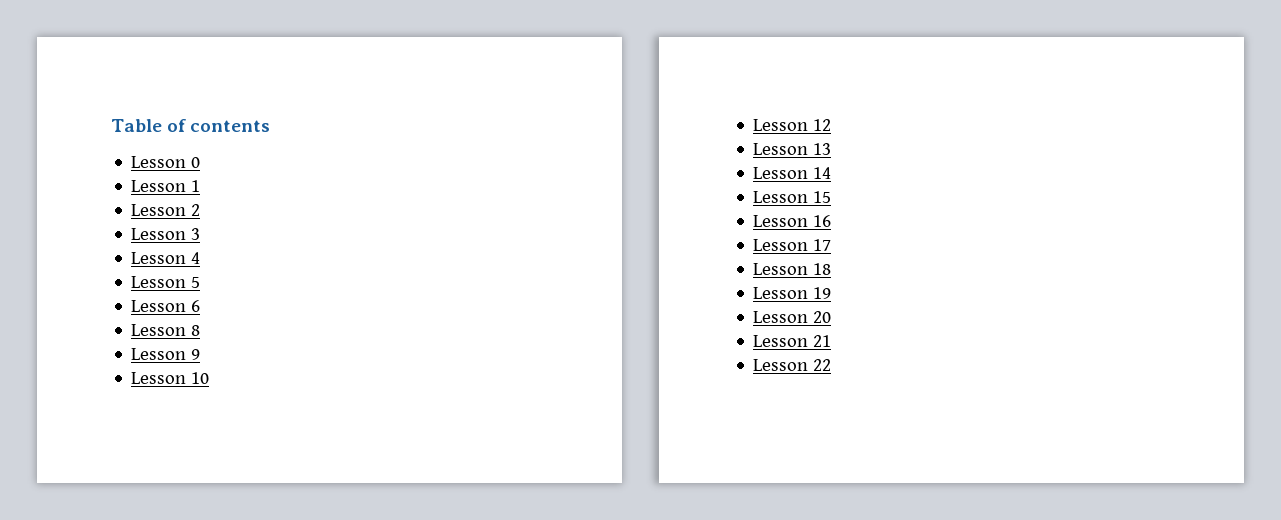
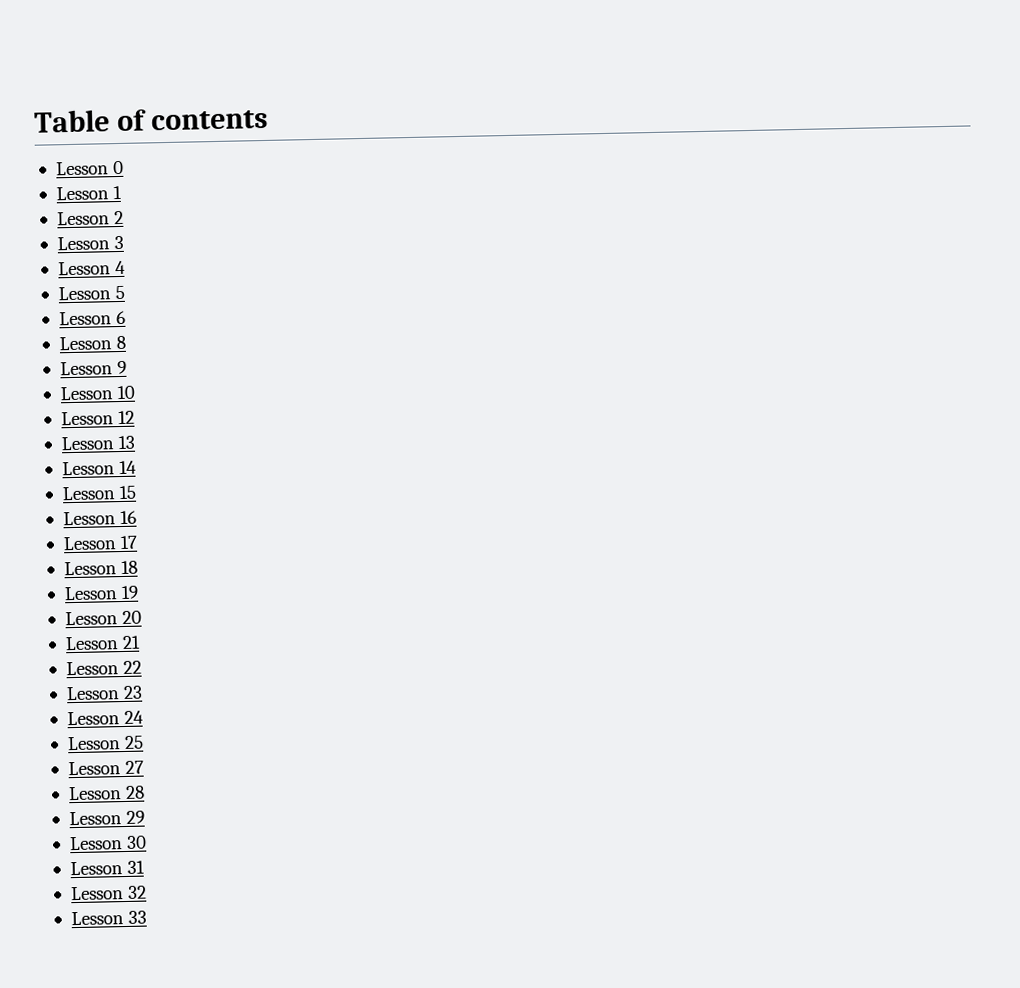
(832, 365) none -> [65,685,144,701] [66,710,145,726] [66,735,145,751] [67,760,145,776] [67,785,146,801] [68,810,146,826] [68,835,148,851] [69,860,146,876] [70,885,148,901] [70,910,148,926] // Lesson 23 // Lesson 24 // Lesson 25 // Lesson 27 // Lesson 28 // Lesson 29 // Lesson 30 // Lesson 31 // Lesson 32 // Lesson 33

